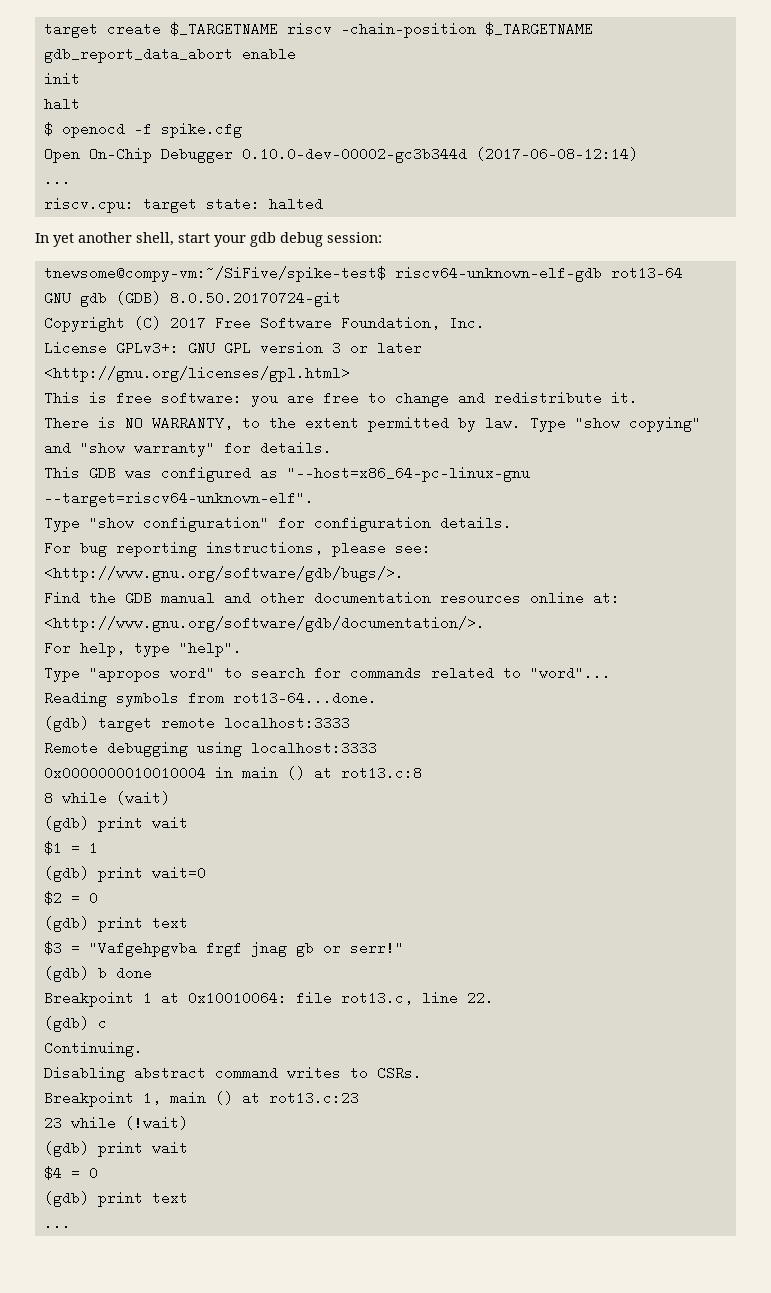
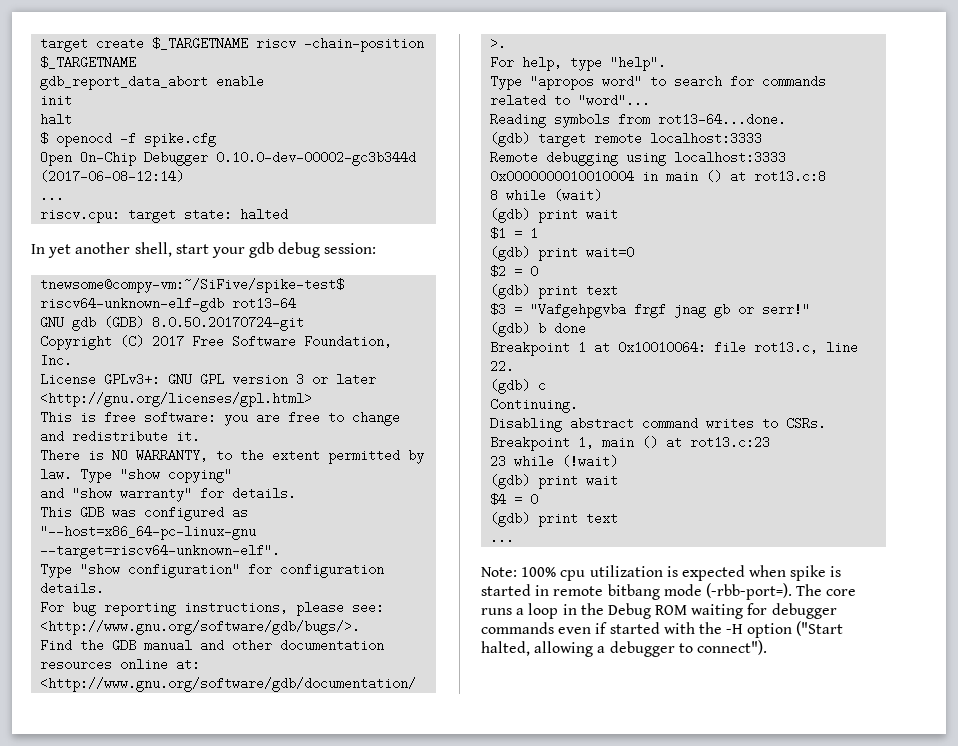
(71, 1223) none -> [481,565,842,581] [481,583,857,600] [481,603,837,619] [481,621,844,638] [481,640,767,657] // Note: 100% cpu utilization is expected when spike is started in remote bitbang mode (-rbb-port=). The core runs a loop in the Debug ROM waiting for debugger commands even if started with the -H option ("Start halted, allowing a debugger to connect").

